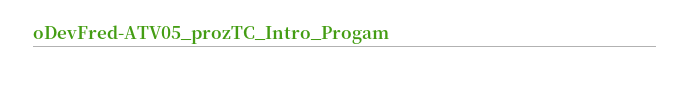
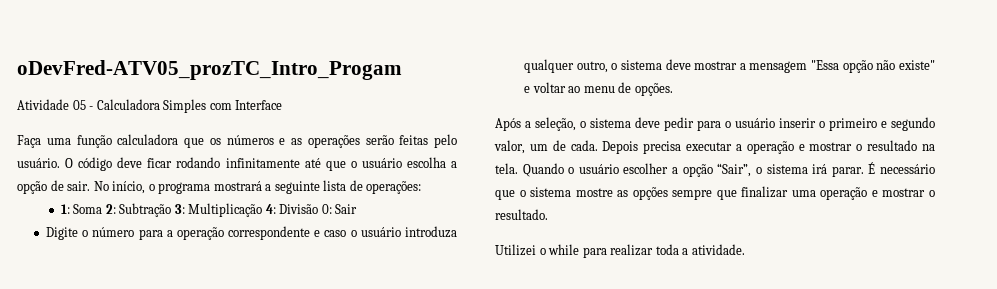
(389, 34) none -> [17,99,283,113] [17,134,457,148] [17,157,457,171] [17,180,422,194] [60,203,358,217] [45,226,457,240] [523,59,935,73] [523,82,673,96] [495,117,935,131] [494,140,935,154] [495,162,936,177] [495,186,935,200] [495,209,548,220] [495,244,745,258] // Atividade 05 - Calculadora Simples com Interface // Faça uma função calculadora que os números e as operações serão feitas pelo usuário. O código deve ficar rodando infinitamente até que o usuário escolha a opção de sair. No início, o programa mostrará a seguinte lista de operações: // 1: Soma 2: Subtração 3: Multiplicação 4: Divisão 0: Sair // Digite o número para a operação correspondente e caso o usuário introduza qualquer outro, o sistema deve mostrar a mensagem "Essa opção não existe" e voltar ao menu de opções. // Após a seleção, o sistema deve pedir para o usuário inserir o primeiro e segundo valor, um de cada. Depois precisa executar a operação e mostrar o resultado na tela. Quando o usuário escolher a opção “Sair”, o sistema irá parar. É necessário que o sistema mostre as opções sempre que finalizar uma operação e mostrar o resultado. // Utilizei o while para realizar toda a atividade.

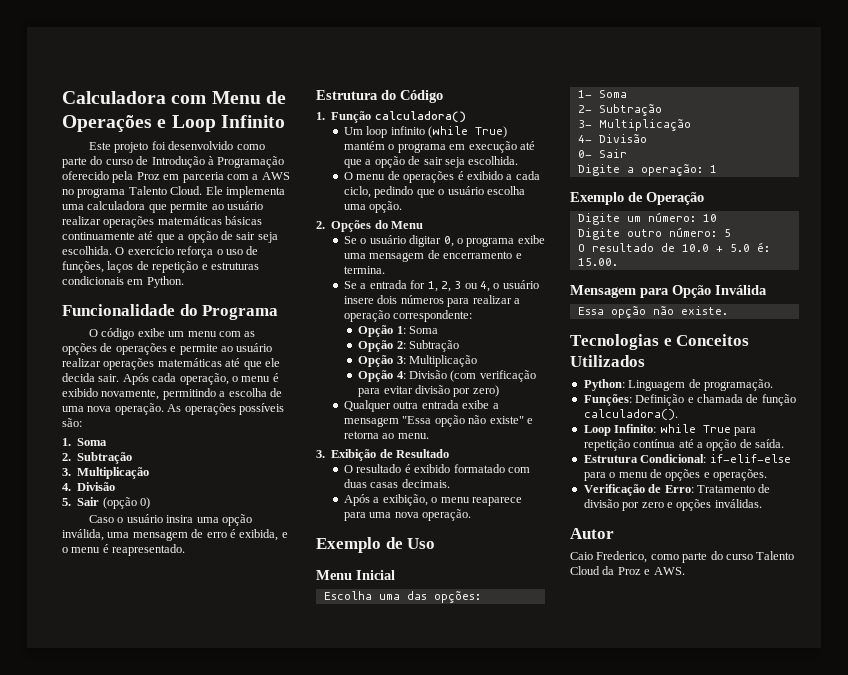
[17,60,402,80] [17,99,283,113] [17,134,457,148] [17,157,457,171] [17,180,422,194] oDevFred-ATV05_prozTC_Intro_Progam // Atividade 05 - Calculadora Simples com Interface // Faça uma função calculadora que os números e as operações serão feitas pelo usuário. O código deve ficar rodando infinitamente até que o usuário escolha a opção de sair. No início, o programa mostrará a seguinte lista de operações: // -> [62,91,286,104] [62,115,285,132] [89,141,265,153] [62,156,285,168] [62,171,290,183] [62,186,285,198] [62,201,263,213] [62,216,263,228] [62,231,278,243] [62,246,259,258] [62,261,259,273] [62,276,184,288] [62,304,279,320] [89,328,256,340] [62,343,273,355] [62,358,280,370] [62,373,279,385] [62,388,282,400] [62,403,284,415] [62,418,82,427] [62,438,108,446] [62,452,133,464] [62,467,150,479] [62,482,116,491] [62,497,150,509] [89,514,252,526] [62,529,288,541] [62,544,186,556] [316,90,443,103] [316,111,466,123] [344,126,508,138] [344,141,535,153] [344,156,519,168] [344,171,540,183] [344,186,525,198] [344,201,403,213] [316,220,423,232] [344,235,545,247] [344,250,522,262] [344,266,386,274] [344,280,539,292] [344,295,520,307] [344,310,473,322] [358,325,394,337] Calculadora com Menu de Operações e Loop Infinito // Este projeto foi desenvolvido como parte do curso de Introdução à Programação oferecido pela Proz em parceria com a AWS no programa Talento Cloud. Ele implementa uma calculadora que permite ao usuário realizar operações matemáticas básicas continuamente até que a opção de sair seja escolhida. O exercício reforça o uso de funções, laços de repetição e estruturas condicionais em Python. // Funcionalidade do Programa // O código exibe um menu com as opções de operações e permite ao usuário realizar operações matemáticas até que ele decida sair. Após cada operação, o menu é exibido novamente, permitindo a escolha de uma nova operação. As operações possíveis são: // 1. Soma // 2. Subtração // 3. Multiplicação // 4. Divisão // 5. Sair (opção 0) // Caso o usuário insira uma opção inválida, uma mensagem de erro é exibida, e o menu é reapresentado. // Estrutura do Código // 1. Função calculadora() // Um loop infinito (while True) mantém o programa em execução até que a opção de sair seja escolhida. // O menu de operações é exibido a cada ciclo, pedindo que o usuário escolha uma opção. // 2. Opções do Menu // Se o usuário digitar 0, o programa exibe uma mensagem de encerramento e termina. // Se a entrada for 1, 2, 3 ou 4, o usuário insere dois números para realizar a operação correspondente: // Opção
(103, 209) none -> [358,340,394,352] // Opção
(172, 210) none -> [358,355,394,367] // Opção
(263, 210) none -> [358,370,394,382] // Opção
[321,204,358,214] [45,226,457,240] [523,59,738,73] 0: Sair // Digite o número para a operação correspondente e caso o usuário introduza qualquer outro, o sistema deve mostrar -> [450,370,536,382] [358,385,499,397] [344,400,490,412] (com verificação para evitar divisão por zero) // Qualquer outra entrada exibe
[532,82,673,96] [495,117,935,131] [494,140,935,154] [495,162,936,177] [495,186,935,200] [495,209,548,220] [495,244,745,258] voltar ao menu de opções. // Após a seleção, o sistema deve pedir para o usuário inserir o primeiro e segundo valor, um de cada. Depois precisa executar a operação e mostrar o resultado na tela. Quando o usuário escolher a opção “Sair”, o sistema irá parar. É necessário que o sistema mostre as opções sempre que finalizar uma operação e mostrar o resultado. // Utilizei o while para realizar toda a atividade. -> [344,431,429,439] [316,449,449,461] [344,464,530,473] [344,479,450,488] [344,494,522,506] [344,509,472,521] [316,537,436,553] [316,570,395,580] [323,591,481,603] [577,90,627,98] [577,104,662,116] [577,119,691,131] [577,134,647,143] [577,149,627,158] [577,164,717,176] [570,192,704,205] [577,212,717,225] [577,227,731,240] [577,242,770,252] [577,258,618,266] [570,285,767,298] [577,306,728,318] [570,334,750,350] [570,355,645,367] [583,379,773,391] [583,394,796,406] [583,409,678,420] [583,424,756,436] [583,439,784,451] [583,454,791,463] [583,469,767,481] [583,484,771,496] [583,499,762,511] [570,528,614,539] [570,551,795,563] [570,566,685,575] retorna ao menu. // 3. Exibição de Resultado // O resultado é exibido formatado com duas casas decimais. // Após a exibição, o menu reaparece para uma nova operação. // Exemplo de Uso // Menu Inicial // Escolha uma das opções: // 1- Soma // 2- Subtração // 3- Multiplicação // 4- Divisão // 0- Sair // Digite a operação: 1 // Exemplo de Operação // Digite um número: 10 // Digite outro número: 5 // O resultado de 10.0 + 5.0 é: 15.00. // Mensagem para Opção Inválida // Essa opção não existe. // Tecnologias e Conceitos Utilizados // Python: Linguagem de programação. // Funções: Definição e chamada de função calculadora(). // Loop Infinito: while True para repetição contínua até a opção de saída. // Estrutura Condicional: if-elif-else para o menu de opções e operações. // Verificação de Erro: Tratamento de divisão por zero e opções inválidas. // Autor // Caio Frederico, como parte do curso Talento Cloud da Proz e AWS.

